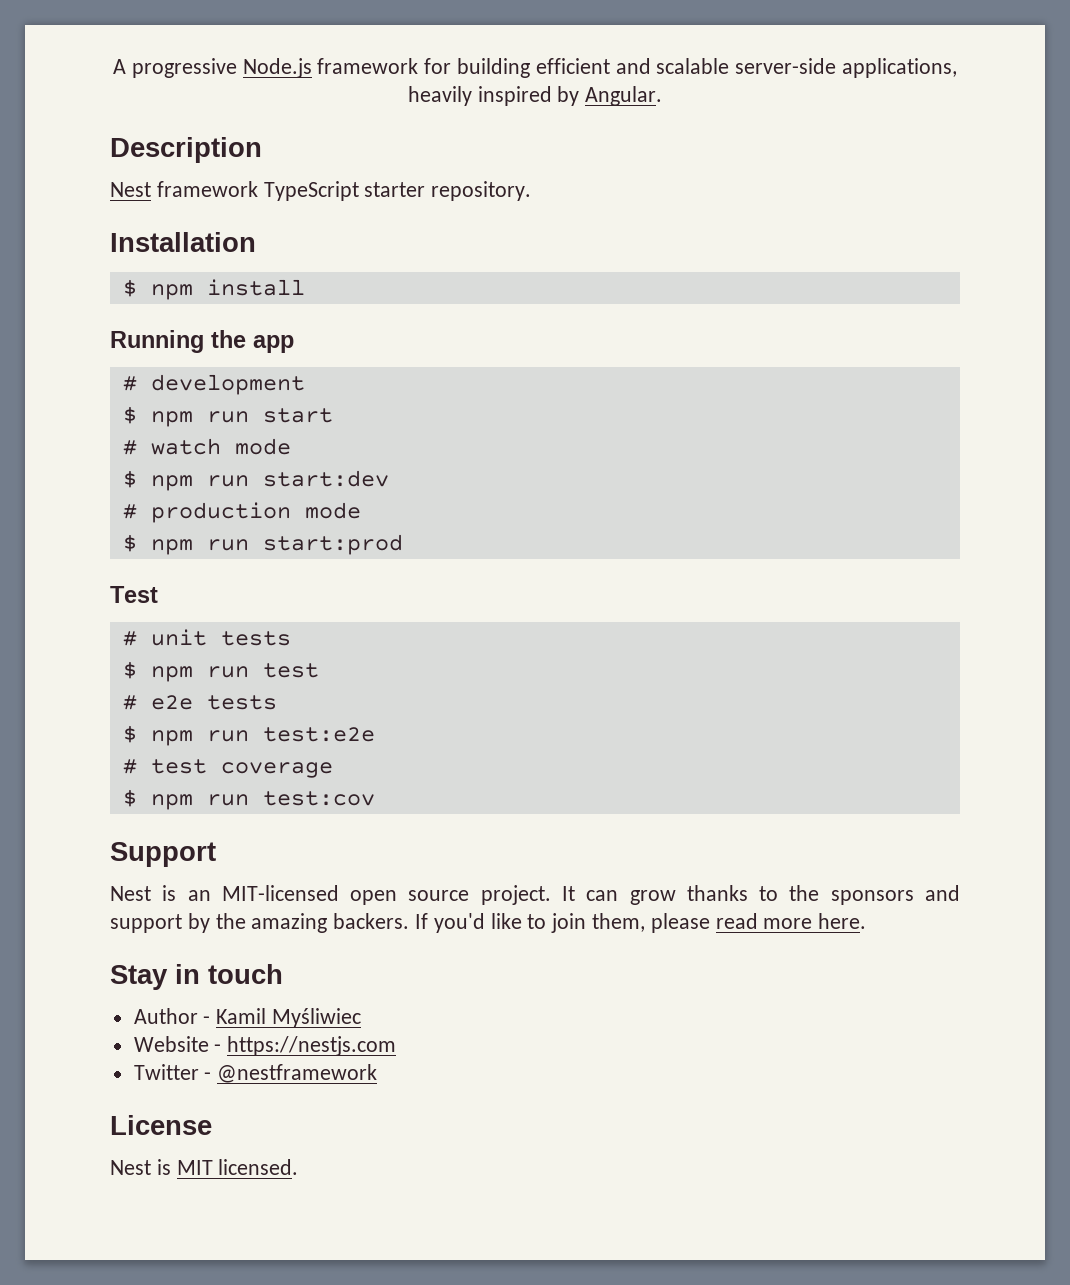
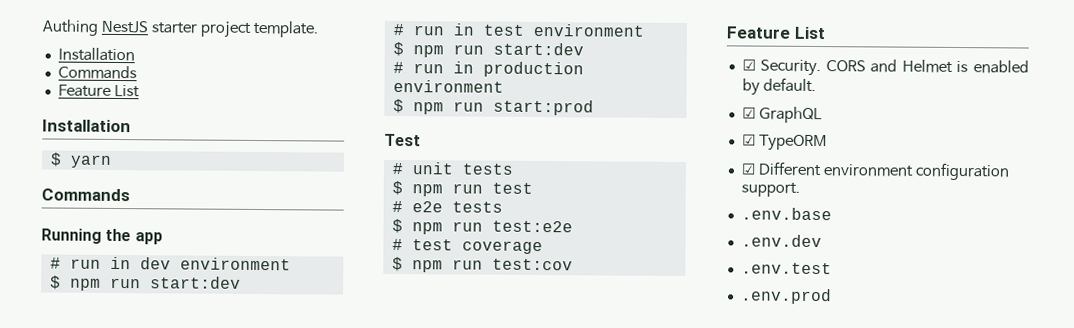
[112,58,958,78] [407,86,663,106] [110,137,262,163] [110,181,532,201] A progressive Node.js framework for building efficient and scalable server-side applications, heavily inspired by Angular. // Description // Nest framework TypeScript starter repository. -> [42,19,319,38] [57,47,135,62] [57,65,137,80] [57,84,140,98] Authing NestJS starter project template. // Installation // Commands // Feature List
[150,279,305,300] npm install -> [69,154,112,168] [41,188,130,202] yarn // Commands
[150,374,305,395] [122,406,333,427] [122,438,291,455] [122,470,389,491] [122,502,361,523] development // $ npm run start // # watch mode // $ npm run start:dev // # production mode -> [69,256,291,271] [49,275,241,291] [392,23,644,37] [392,41,584,58] [392,61,584,78] [392,79,504,93] run in dev environment // $ npm run start:dev // # run in test environment // $ npm run start:dev // # run in production environment
[110,842,216,867] [110,885,961,905] [110,913,867,933] [110,964,283,990] [133,1008,362,1028] [133,1036,397,1056] [133,1064,378,1083] [110,1115,212,1135] [110,1159,299,1175] Support // Nest is an MIT-licensed open source project. It can grow thanks to the sponsors and support by the amazing backers. If you'd like to join them, please read more here. // Stay in touch // Author - Kamil Myśliwiec // Website - https://nestjs.com // Twitter - @nestframework // License // Nest is MIT licensed. -> [726,26,825,40] [741,59,1029,77] [741,77,816,96] [741,106,822,124] [741,134,827,152] [740,161,1010,181] [740,182,800,197] [740,207,832,221] [740,234,822,248] [740,262,832,275] [740,288,832,305] Feature List // ☑ Security. CORS and Helmet is enabled by default. // ☑ GraphQL // ☑ TypeORM // ☑ Different environment configuration support. // .env.base // .env.dev // .env.test // .env.prod

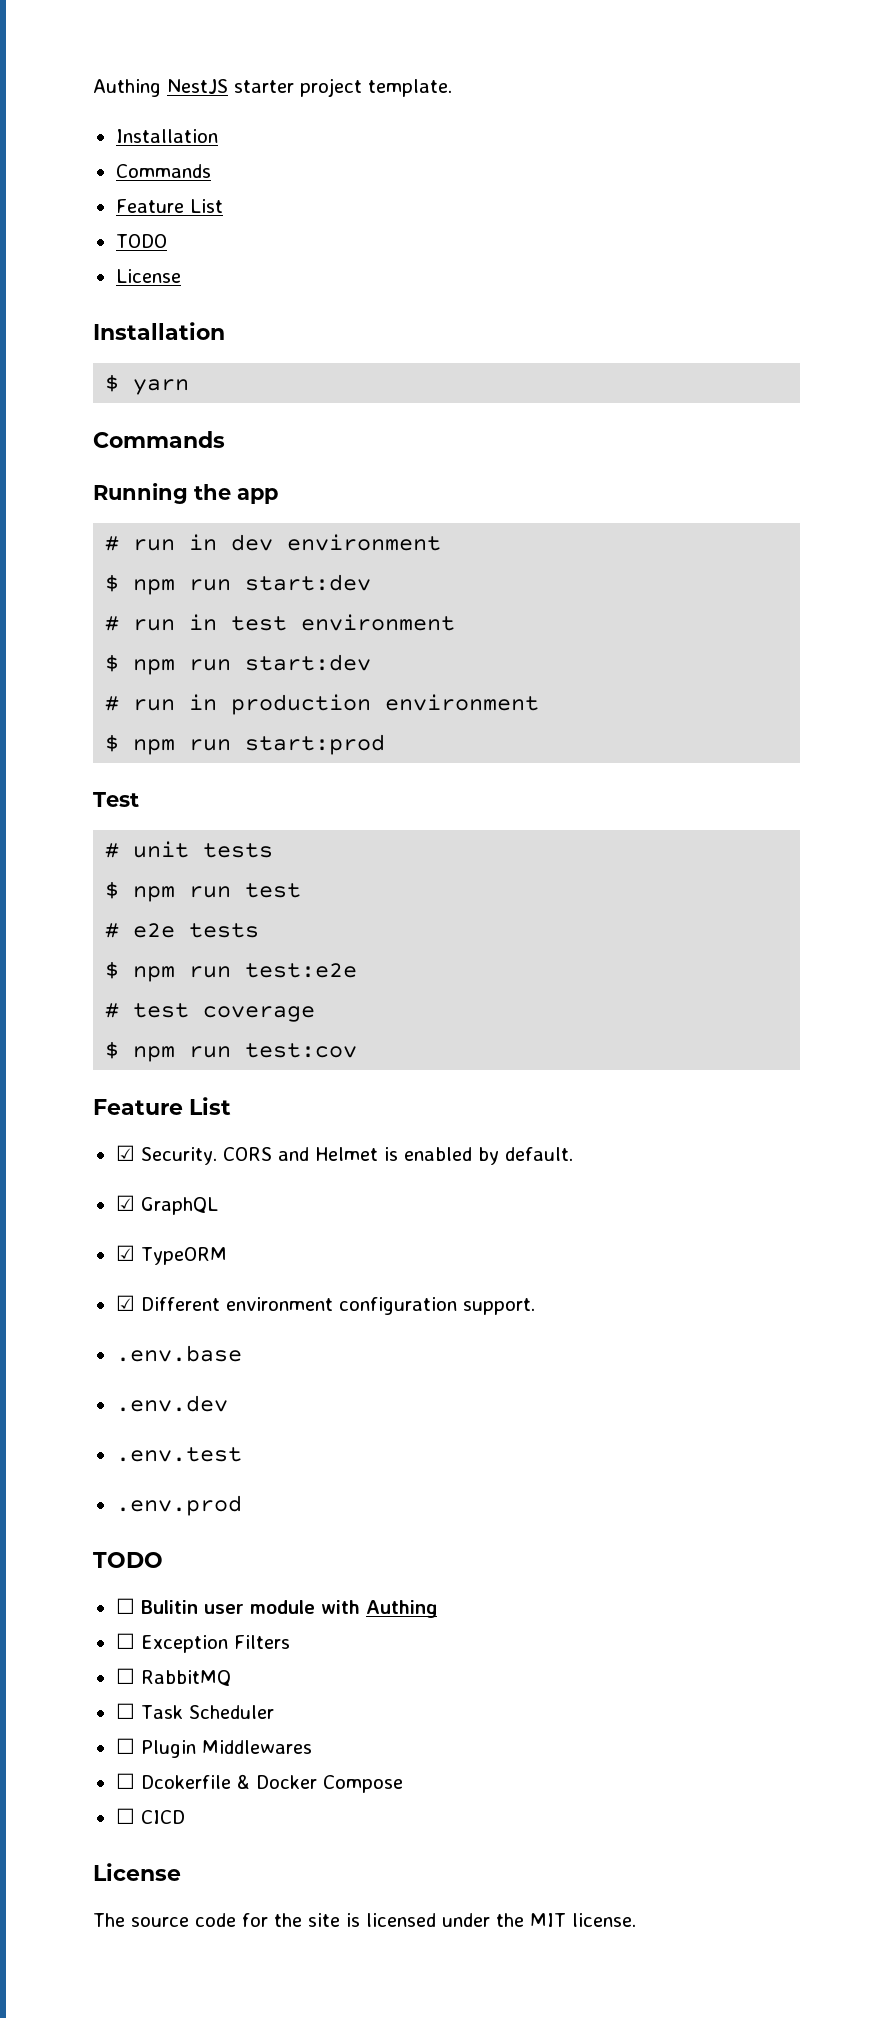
(140, 91) none -> [115,234,167,248] [115,269,181,283] // TODO // License
(832, 296) none -> [93,1552,163,1568] [115,1598,437,1618] [115,1633,290,1653] [115,1668,231,1686] [115,1703,274,1719] [115,1738,312,1758] [115,1773,403,1793] [115,1808,185,1824] [93,1863,181,1881] [93,1913,636,1927] // TODO // ☐ Bulitin user module with Authing // ☐ Exception Filters // ☐ RabbitMQ // ☐ Task Scheduler // ☐ Plugin Middlewares // ☐ Dcokerfile & Docker Compose // ☐ CICD // License // The source code for the site is licensed under the MIT license.

